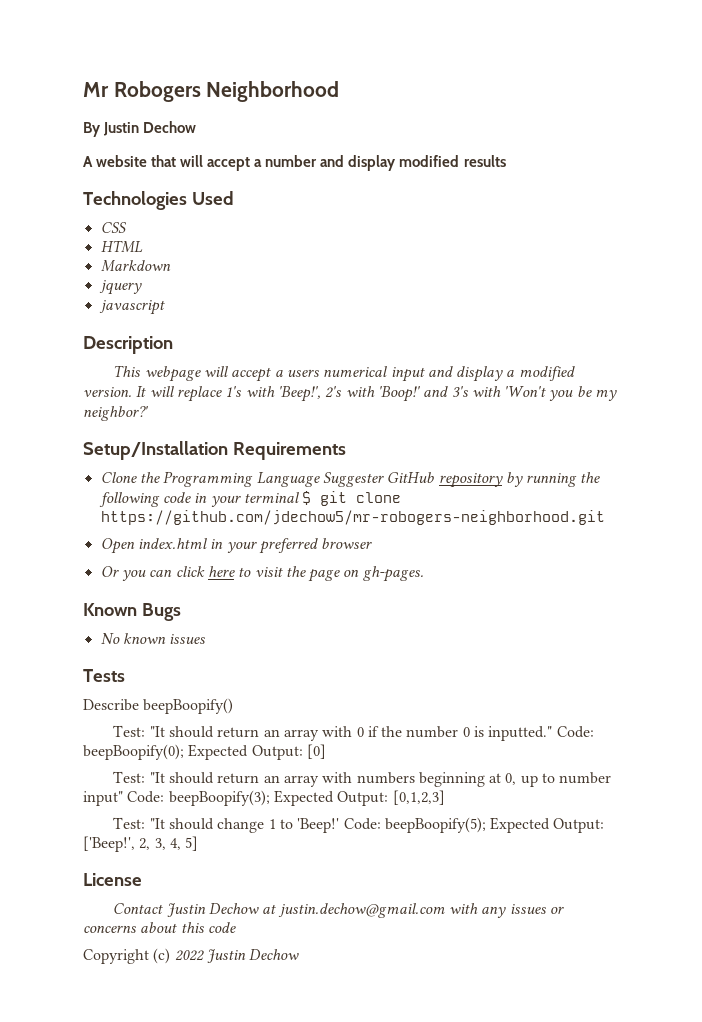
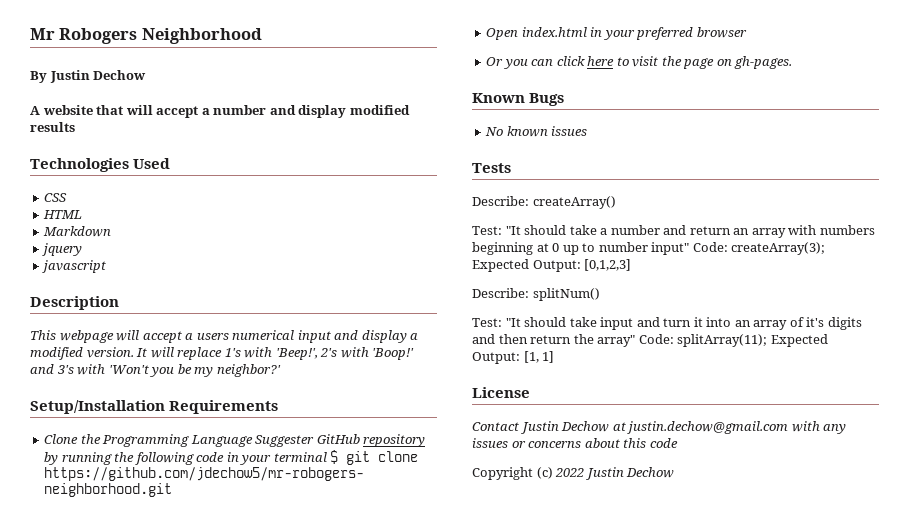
[83,698,234,714] [113,725,594,741] [83,744,326,760] [113,771,214,784] Describe beepBoopify() // Test: "It should return an array with 0 if the number 0 is inputted." Code: beepBoopify(0); Expected Output: [0] // Test: "It should -> [472,196,616,209] [472,225,687,235] Describe: createArray() // Test: "It should take a number and
[505,773,517,785] 0, -> [552,243,560,252] 0
[168,790,270,806] beepBoopify(3); -> [731,242,826,255] createArray(3);
[113,817,605,833] [83,836,199,852] // Test: "It should change 1 to 'Beep!' Code: beepBoopify(5); Expected Output: ['Beep!', 2, 3, 4, 5] -> [472,288,600,301] [472,317,862,330] [472,334,828,347] [472,351,555,364] // Describe: splitNum() // Test: "It should take input and turn it into an array of it's digits and then return the array" Code: splitArray(11); Expected Output: [1, 1]

